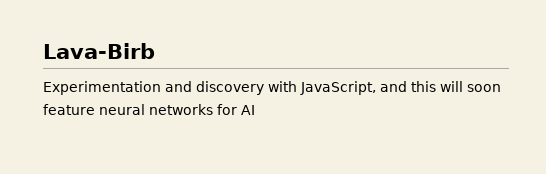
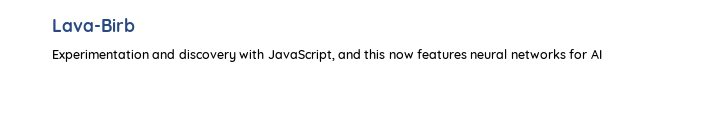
[440,81,501,92] [43,104,95,115] will soon feature -> [388,49,467,59] now features

